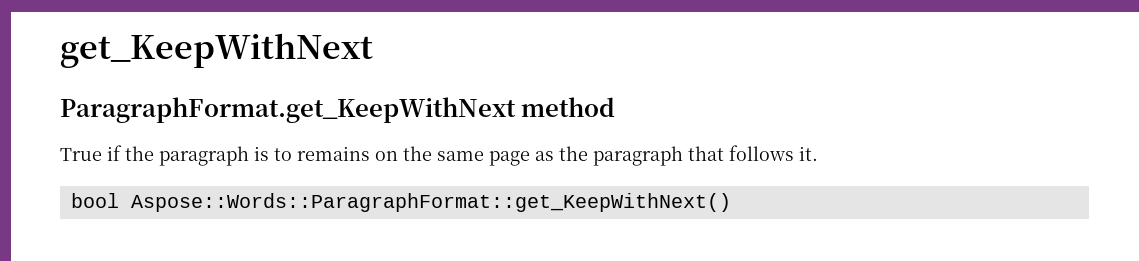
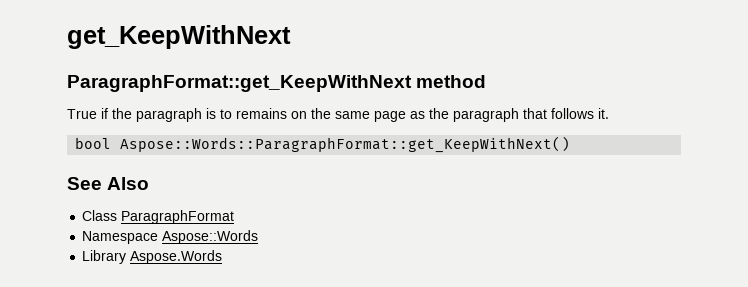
[60,97,516,123] ParagraphFormat.get_KeepWithNext -> [67,75,412,92] ParagraphFormat::get_KeepWithNext
(731, 202) none -> [67,177,150,190] [82,210,235,224] [82,230,259,244] [82,250,223,264] // See Also // Class ParagraphFormat // Namespace Aspose::Words // Library Aspose.Words

